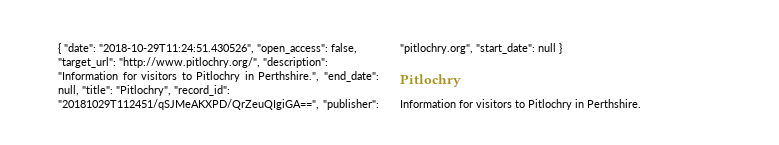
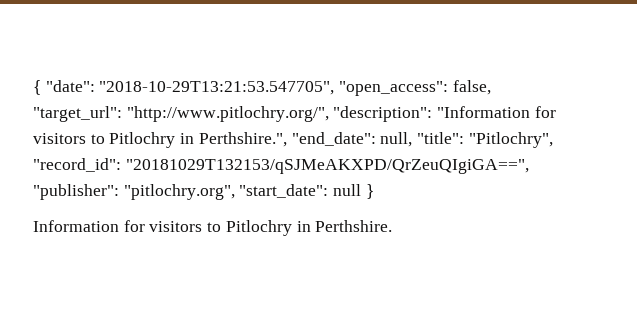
[99,44,254,54] "2018-10-29T11:24:51.430526", -> [99,81,335,95] "2018-10-29T13:21:53.547705",
[58,99,319,110] "20181029T112451/qSJMeAKXPD/QrZeuQIgiGA==", -> [125,159,529,174] "20181029T132153/qSJMeAKXPD/QrZeuQIgiGA==",
[400,74,461,87] // Pitlochry -> (374, 191) none

